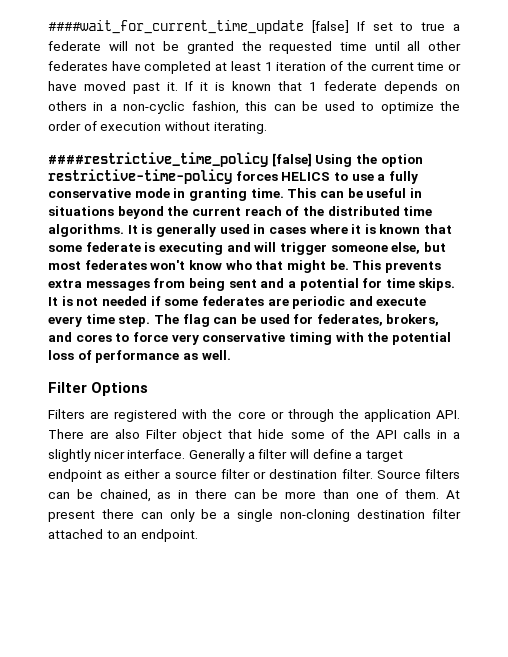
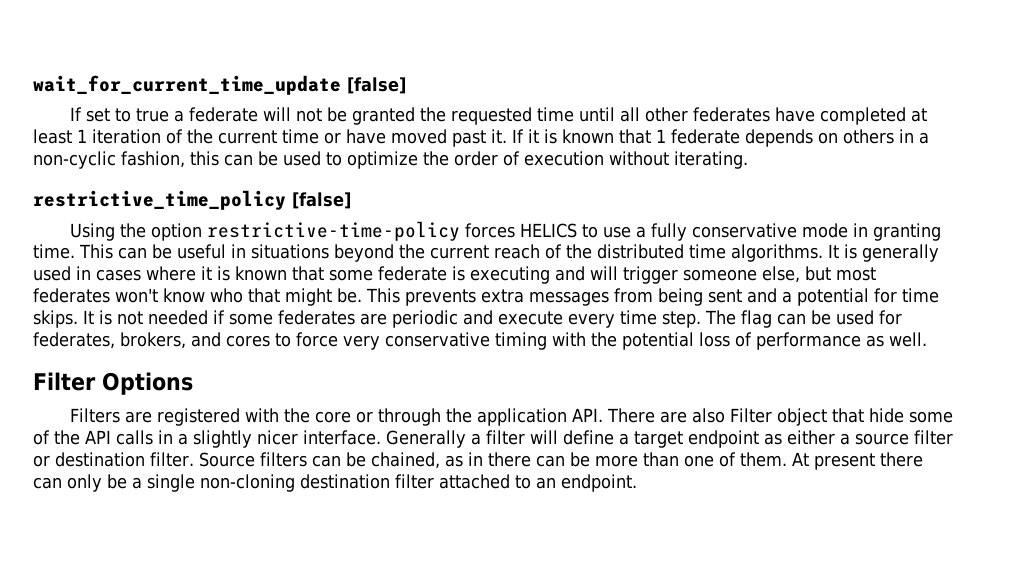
[48,20,349,34] ####wait_for_current_time_update [false] -> [33,75,406,95] wait_for_current_time_update [false] //
[48,152,312,167] ####restrictive_time_policy [false] -> [33,190,351,210] restrictive_time_policy [false] //

